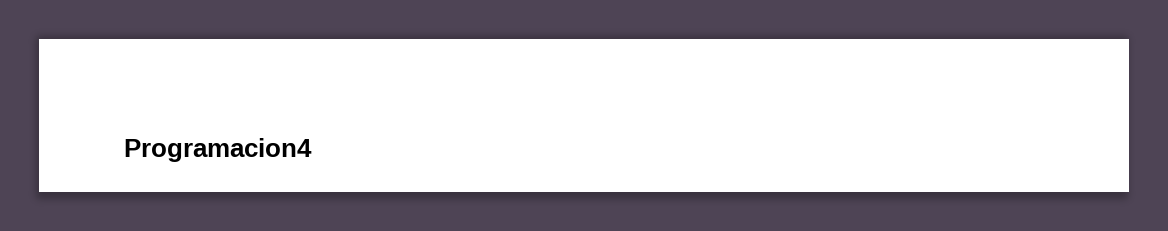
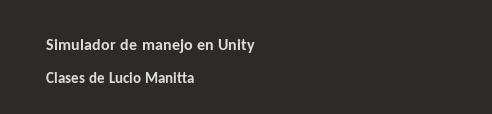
[124,138,312,162] Programacion4 -> [46,39,256,53] [46,72,194,83] Simulador de manejo en Unity // Clases de Lucio Manitta

